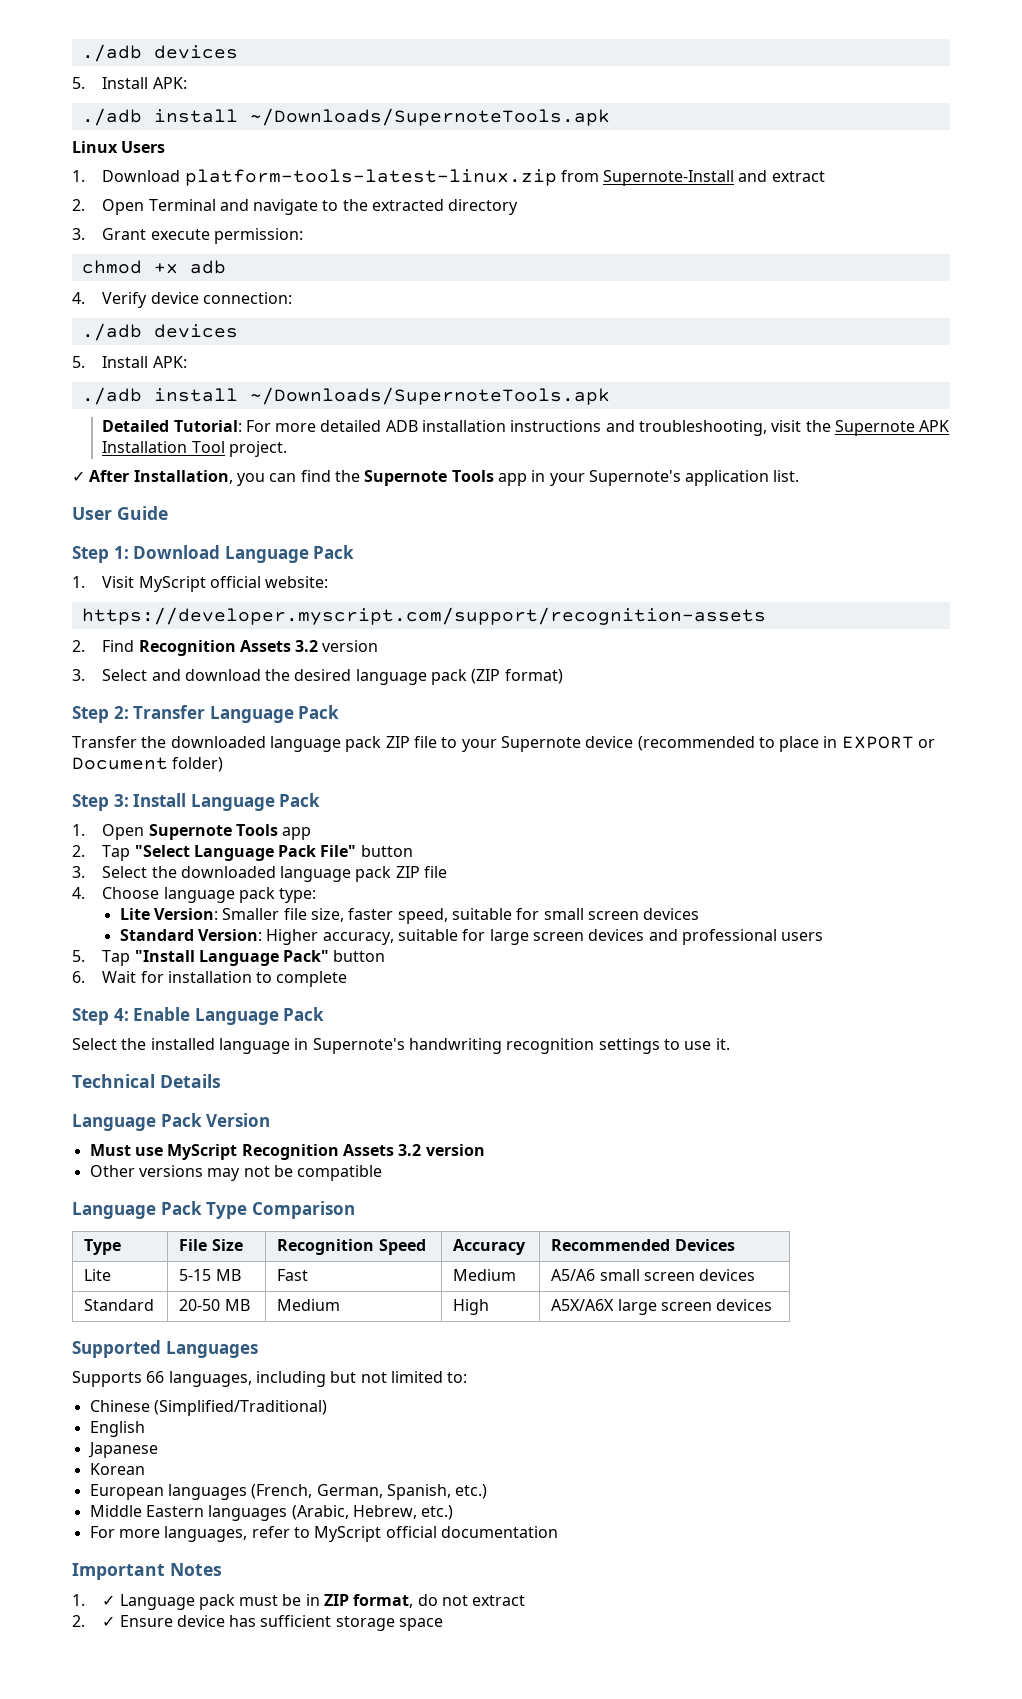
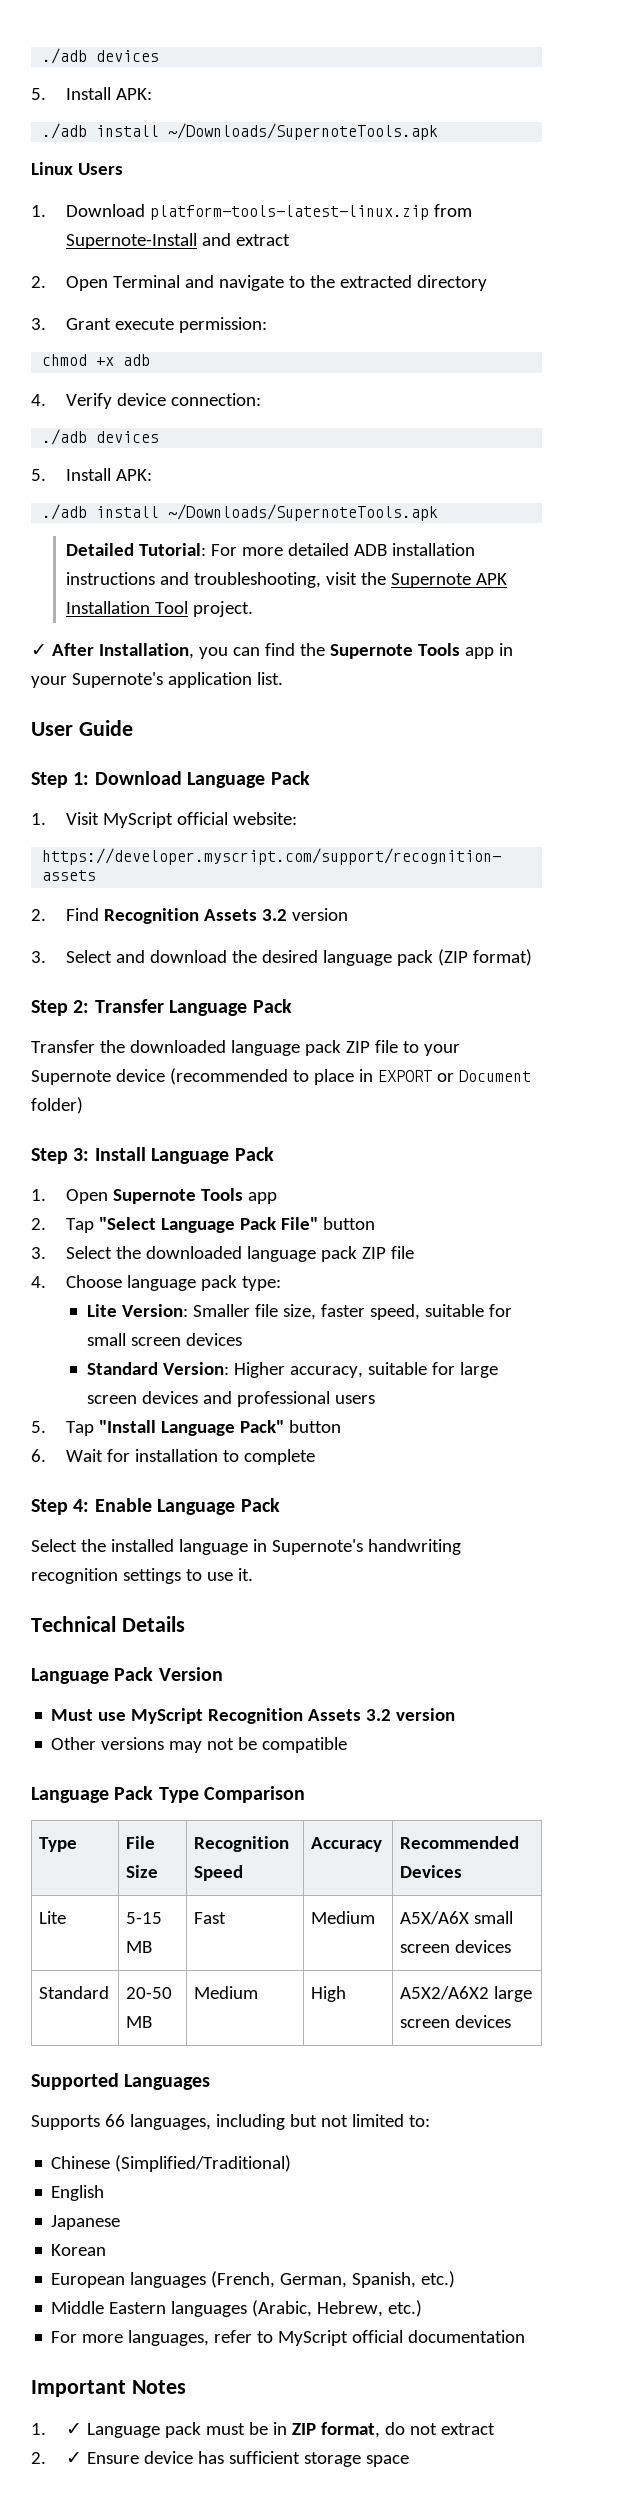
[551,1269,596,1281] A5/A6 -> [400,1911,470,1925] A5X/A6X
[551,1299,615,1311] A5X/A6X -> [400,1986,490,2000] A5X2/A6X2

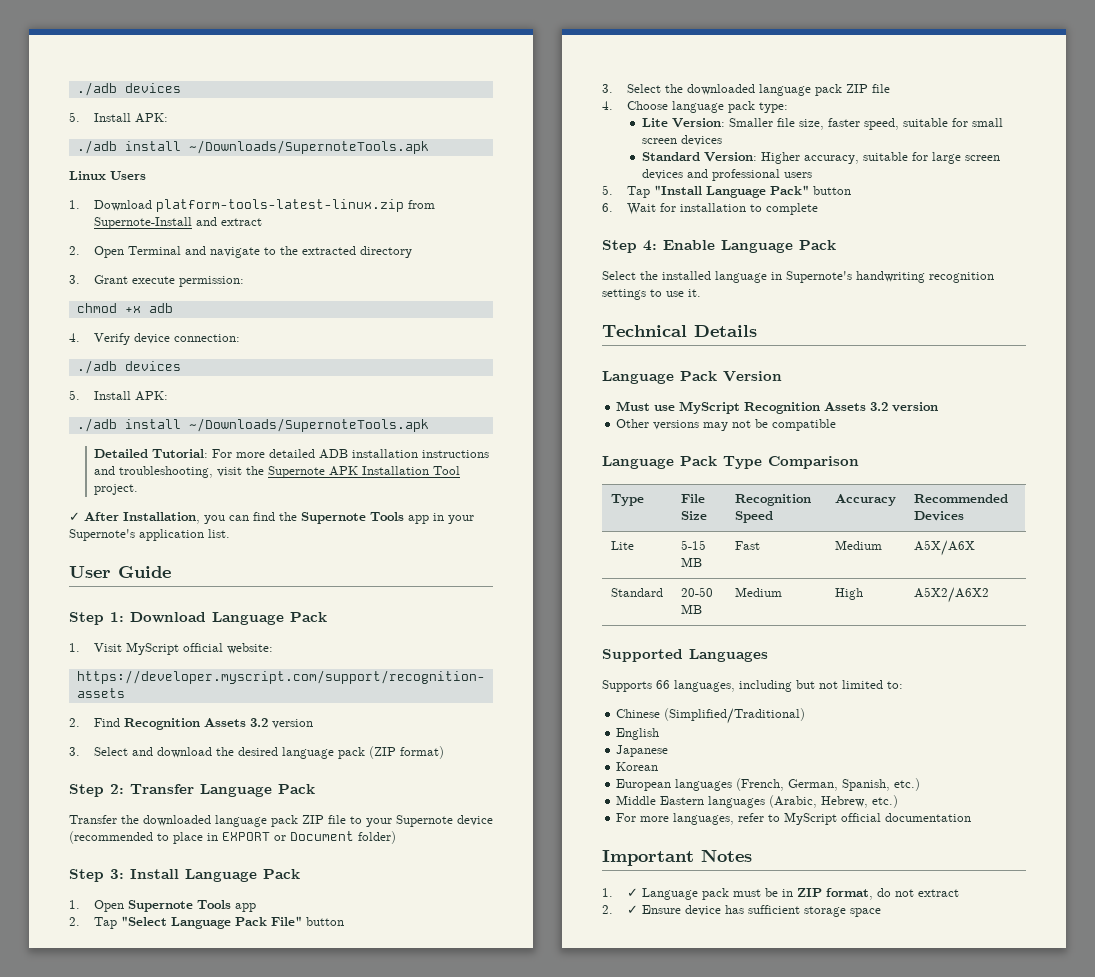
[474,1911,514,1924] [400,1940,512,1953] small screen devices -> (975, 548) none
[494,1986,533,2002] [400,2015,512,2028] large screen devices -> (989, 595) none

